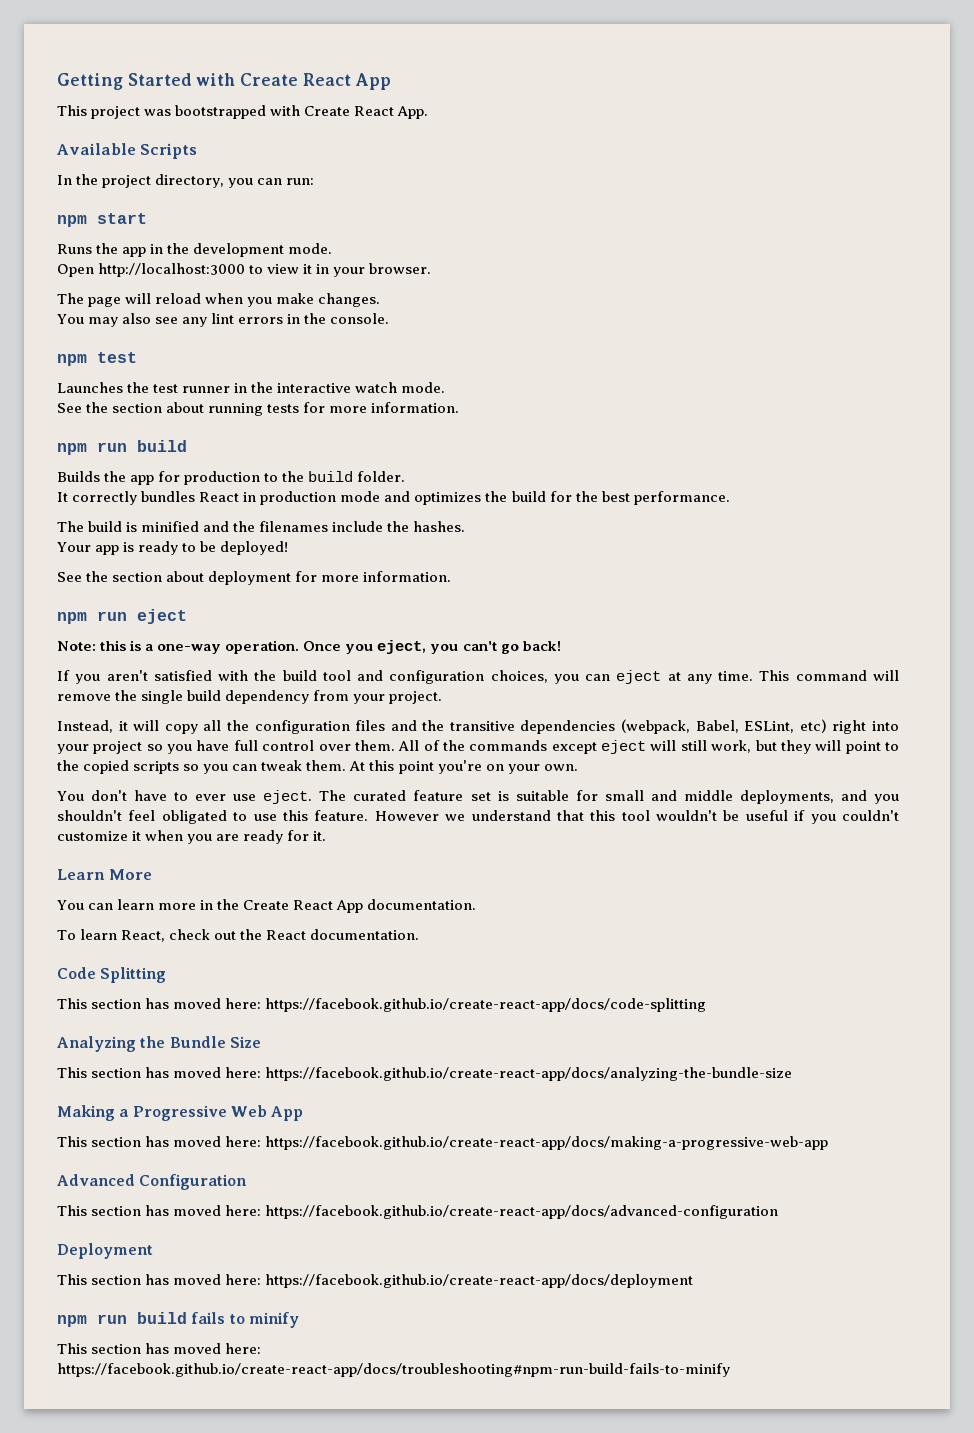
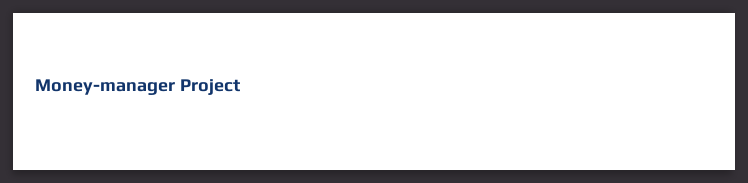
[57,73,391,90] [57,105,429,119] [57,143,198,159] [57,174,315,188] [57,213,147,227] [57,243,333,257] [57,263,432,277] [57,293,381,307] [57,313,390,327] [57,352,137,366] [57,382,446,393] [57,402,460,416] [57,440,187,455] [57,471,406,485] [57,491,730,505] [57,521,466,532] [57,541,289,555] [57,571,452,585] [57,609,187,624] [57,640,561,654] [57,670,900,684] [57,690,443,704] [57,719,900,734] [57,740,900,754] [57,760,578,774] [57,790,900,804] [57,810,900,824] [57,830,327,844] [57,869,153,880] [57,899,477,913] [57,929,420,942] [57,967,167,983] [57,998,707,1012] [57,1036,261,1052] [57,1067,793,1081] [57,1105,304,1121] [57,1136,829,1150] [57,1174,248,1190] [57,1205,779,1219] [57,1243,153,1259] [57,1274,694,1288] [57,1312,299,1328] [57,1343,262,1354] [57,1363,730,1377] Getting Started with Create React App // This project was bootstrapped with Create React App. // Available Scripts // In the project directory, you can run: // npm start // Runs the app in the development mode. // Open http://localhost:3000 to view it in your browser. // The page will reload when you make changes. // You may also see any lint errors in the console. // npm test // Launches the test runner in the interactive watch mode. // See the section about running tests for more information. // npm run build // Builds the app for production to the build folder. // It correctly bundles React in production mode and optimizes the build for the best performance. // The build is minified and the filenames include the hashes. // Your app is ready to be deployed! // See the section about deployment for more information. // npm run eject // Note: this is a one-way operation. Once you eject, you can't go back! // If you aren't satisfied with the build tool and configuration choices, you can eject at any time. This command will remove the single build dependency from your project. // Instead, it will copy all the configuration files and the transitive dependencies (webpack, Babel, ESLint, etc) right into your project so you have full control over them. All of the commands except eject will still work, but they will point to the copied scripts so you can tweak them. At this point you're on your own. // You don't have to ever use eject. The curated feature set is suitable for small and middle deployments, and you shouldn't feel obligated to use this feature. However we understand that this tool wouldn't be useful if you couldn't customize it when you are ready for it. // Learn More // You can learn more in the Create React App documentation. // To learn React, check out the React documentation. // Code Splitting // This section has moved here: https://facebook.github.io/create-react-app/docs/code-splitting // Analyzing the Bundle Size // This section has moved here: https://facebook.github.io/create-react-app/docs/analyzing-the-bundle-size // Making a Progressive Web App // This section has moved here: https://facebook.github.io/create-react-app/docs/making-a-progressive-web-app // Advanced Configuration // This section has moved here: https://facebook.github.io/create-react-app/docs/advanced-configuration // Deployment // This section has moved here: https://facebook.github.io/create-react-app/docs/deployment // npm run build fails to minify // This section has moved here: https://facebook.github.io/create-react-app/docs/troubleshooting#npm-run-build-fails-to-minify -> [35,79,240,95] Money-manager Project

